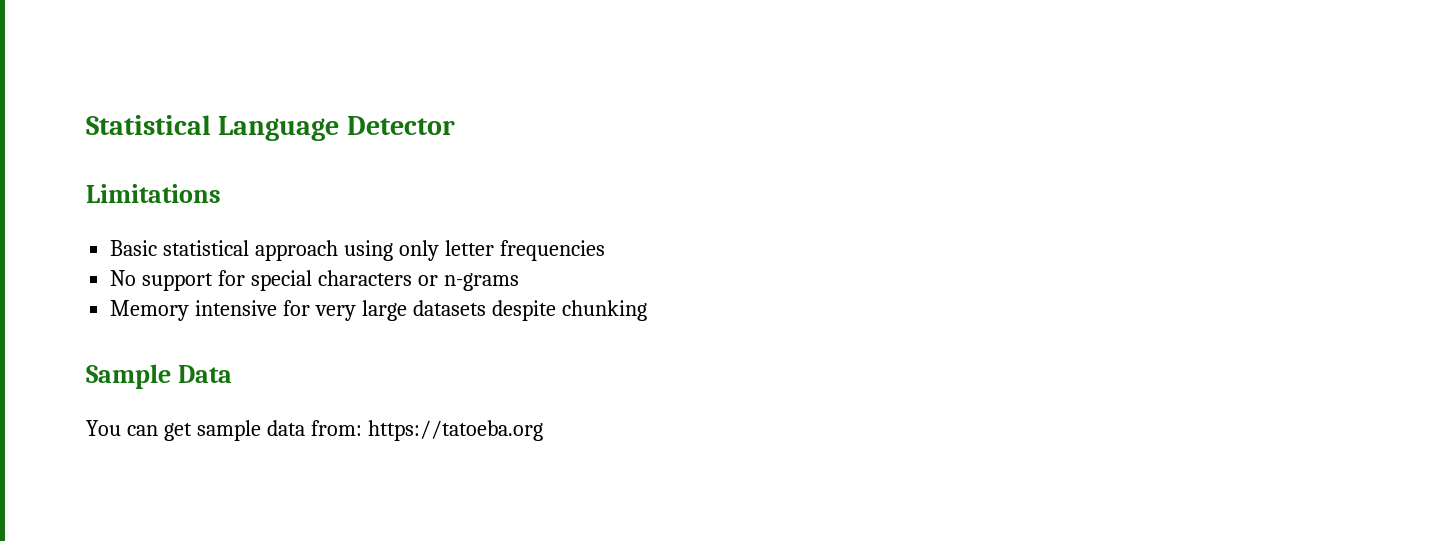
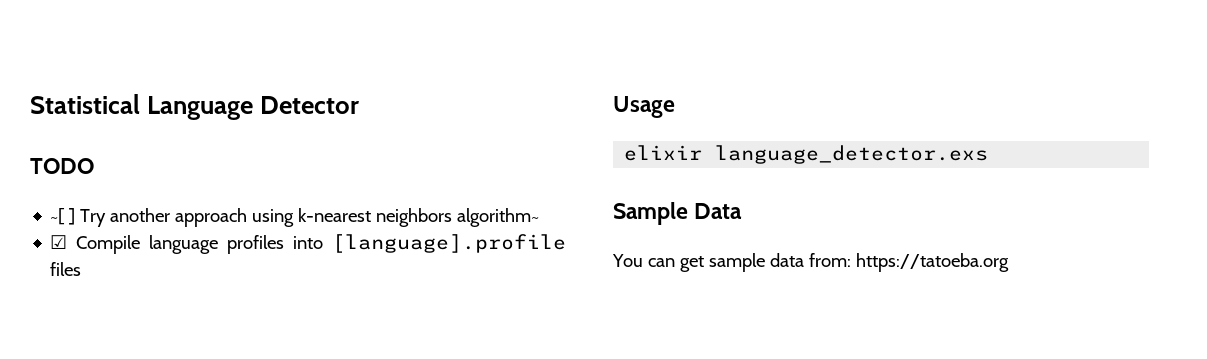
[86,184,221,203] [110,240,605,261] [110,270,519,291] [110,300,647,321] Limitations // Basic statistical approach using only letter frequencies // No support for special characters or n-grams // Memory intensive for very large datasets despite chunking -> [30,158,94,174] [50,208,540,227] [50,234,566,254] [50,262,82,276] [613,96,675,118] [624,145,989,164] TODO // ~[ ] Try another approach using k-nearest neighbors algorithm~ // ☑ Compile language profiles into [language].profile files // Usage // elixir language_detector.exs

